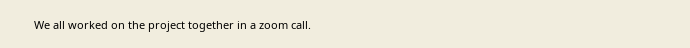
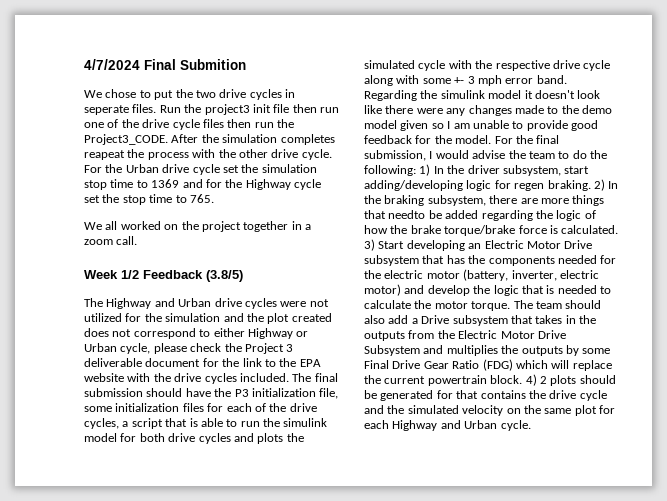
(34, 25) none -> [84,59,246,70] [84,89,295,100] [84,104,339,115] [84,119,294,130] [84,134,335,145] [84,149,332,160] [84,164,317,175] [84,179,321,190] [84,194,214,205] 4/7/2024 Final Submition // We chose to put the two drive cycles in seperate files. Run the project3 init file then run one of the drive cycle files then run the Project3_CODE. After the simulation completes reapeat the process with the other drive cycle. For the Urban drive cycle set the simulation stop time to 1369 and for the Highway cycle set the stop time to 765. //
(311, 25) none -> [84,270,243,282] [84,298,329,309] [84,313,332,324] [84,328,309,339] [84,343,294,354] [84,358,321,367] [84,373,338,384] [84,388,339,399] [84,403,317,412] [84,418,328,429] [84,433,304,444] [364,60,611,71] [364,75,567,86] [364,90,601,101] [364,105,612,116] [364,120,598,131] [364,135,560,144] [364,150,607,161] [364,164,590,176] [364,179,619,191] [364,195,605,206] [364,210,596,221] [364,225,619,236] [364,239,593,251] [364,255,617,266] [364,269,599,281] [364,284,611,296] [364,300,602,311] [364,315,596,326] [364,330,566,341] [364,345,611,356] [364,359,612,371] [364,374,616,386] [364,390,607,401] [364,405,615,416] [364,420,531,431] // Week 1/2 Feedback (3.8/5) // The Highway and Urban drive cycles were not utilized for the simulation and the plot created does not correspond to either Highway or Urban cycle, please check the Project 3 deliverable document for the link to the EPA website with the drive cycles included. The final submission should have the P3 initialization file, some initialization files for each of the drive cycles, a script that is able to run the simulink model for both drive cycles and plots the simulated cycle with the respective drive cycle along with some +- 3 mph error band. Regarding the simulink model it doesn't look like there were any changes made to the demo model given so I am unable to provide good feedback for the model. For the final submission, I would advise the team to do the following: 1) In the driver subsystem, start adding/developing logic for regen braking. 2) In the braking subsystem, there are more things that needto be added regarding the logic of how the brake torque/brake force is calculated. 3) Start developing an Electric Motor Drive subsystem that has the components needed for the electric motor (battery, inverter, electric motor) and develop the logic that is needed to calculate the motor torque. The team should also add a Drive subsystem that takes in the outputs from the Electric Motor Drive Subsystem and multiplies the outputs by some Final Drive Gear Ratio (FDG) which will replace the current powertrain block. 4) 2 plots should be generated for that contains the drive cycle and the simulated velocity on the same plot for each Highway and Urban cycle.

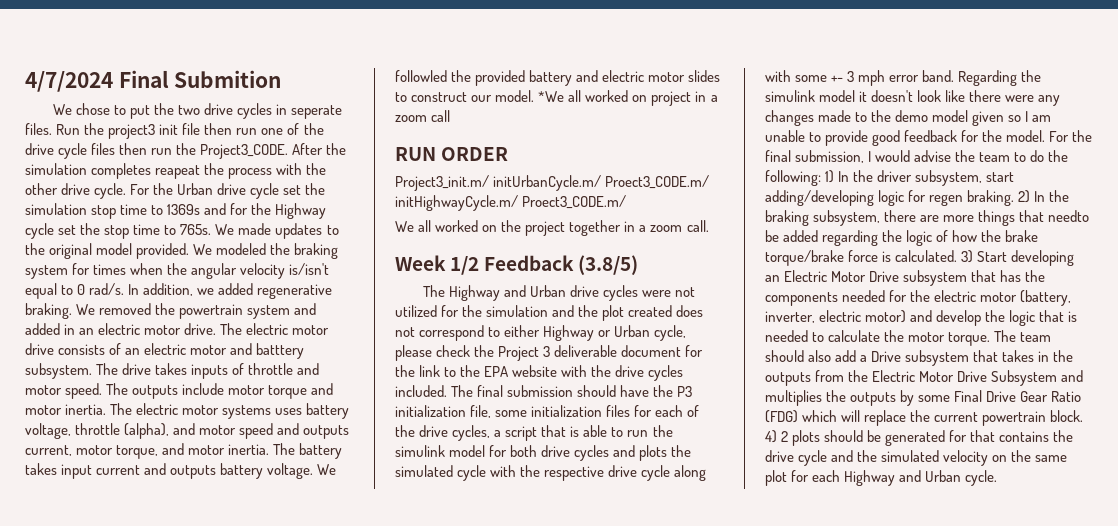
[151,179,180,188] 1369 -> [167,204,201,215] 1369s
[189,194,214,203] 765. -> [180,223,339,239] [25,243,339,259] [25,263,330,279] [25,283,333,299] [25,303,317,319] [25,323,330,335] [25,343,305,359] [25,363,320,379] [25,383,334,399] [25,403,350,419] [25,423,350,439] [25,443,343,459] [25,463,337,479] [395,70,721,86] [395,90,718,106] [395,110,451,122] [395,147,509,161] [395,175,710,191] [395,195,627,211] 765s. We made updates to the original model provided. We modeled the braking system for times when the angular velocity is/isn't equal to 0 rad/s. In addition, we added regenerative braking. We removed the powertrain system and added in an electric motor drive. The electric motor drive consists of an electric motor and batttery subsystem. The drive takes inputs of throttle and motor speed. The outputs include motor torque and motor inertia. The electric motor systems uses battery voltage, throttle (alpha), and motor speed and outputs current, motor torque, and motor inertia. The battery takes input current and outputs battery voltage. We followled the provided battery and electric motor slides to construct our model. *We all worked on project in a zoom call // RUN ORDER // Project3_init.m/ initUrbanCycle.m/ Proect3_CODE.m/ initHighwayCycle.m/ Proect3_CODE.m/

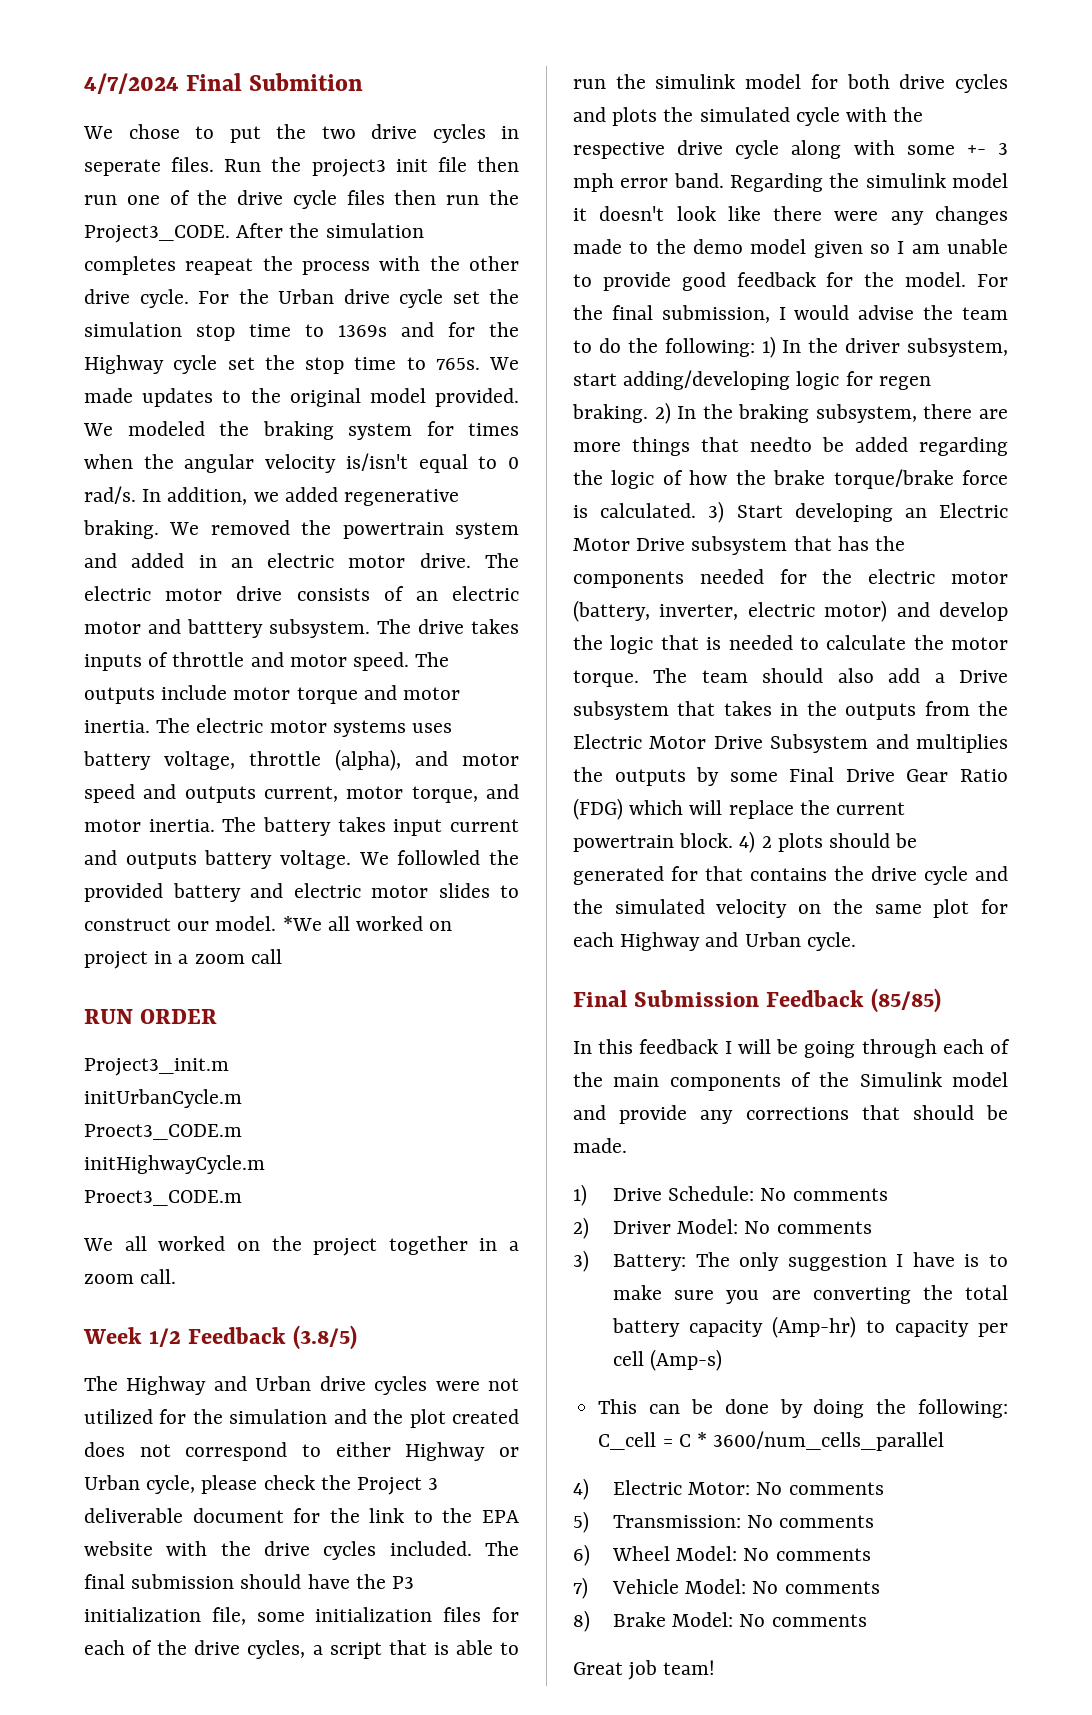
[395,175,710,191] [395,195,627,211] Project3_init.m/ initUrbanCycle.m/ Proect3_CODE.m/ initHighwayCycle.m/ Proect3_CODE.m/ -> [84,1058,229,1076] [84,1089,242,1108] [84,1124,242,1140] [84,1155,265,1174] [84,1190,242,1206] Project3_init.m // initUrbanCycle.m // Proect3_CODE.m // initHighwayCycle.m // Proect3_CODE.m
(998, 478) none -> [573,988,941,1013] [573,1039,1010,1058] [573,1072,1008,1091] [573,1105,1008,1124] [573,1138,627,1153] [573,1184,888,1206] [573,1217,872,1239] [573,1250,1008,1272] [613,1285,1008,1304] [612,1316,1008,1338] [613,1349,723,1371] [598,1399,1008,1418] [598,1431,945,1451] [573,1478,884,1500] [573,1511,875,1533] [573,1544,871,1566] [573,1577,880,1599] [573,1610,867,1632] [573,1660,716,1680] // Final Submission Feedback (85/85) // In this feedback I will be going through each of the main components of the Simulink model and provide any corrections that should be made. // 1) Drive Schedule: No comments // 2) Driver Model: No comments // 3) Battery: The only suggestion I have is to make sure you are converting the total battery capacity (Amp-hr) to capacity per cell (Amp-s) // This can be done by doing the following: C_cell = C * 3600/num_cells_parallel // 4) Electric Motor: No comments // 5) Transmission: No comments // 6) Wheel Model: No comments // 7) Vehicle Model: No comments // 8) Brake Model: No comments // Great job team!

